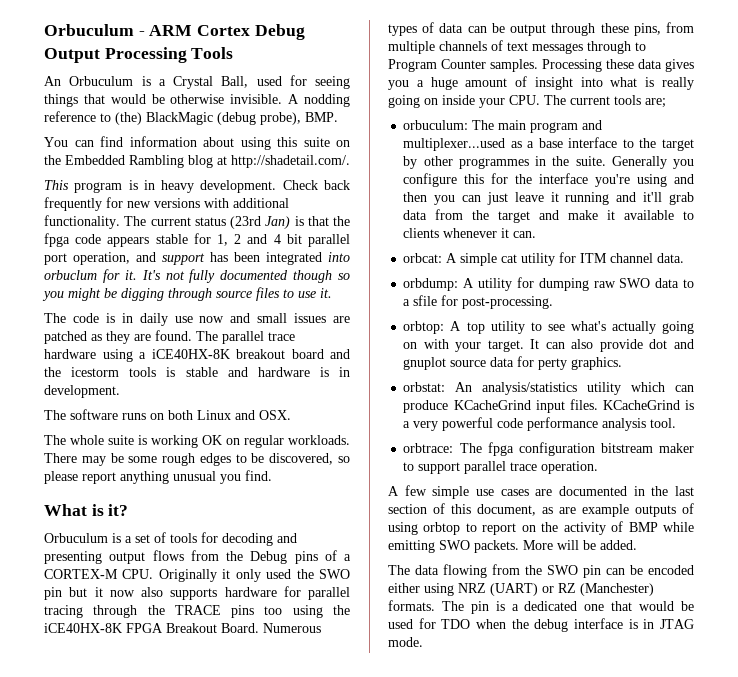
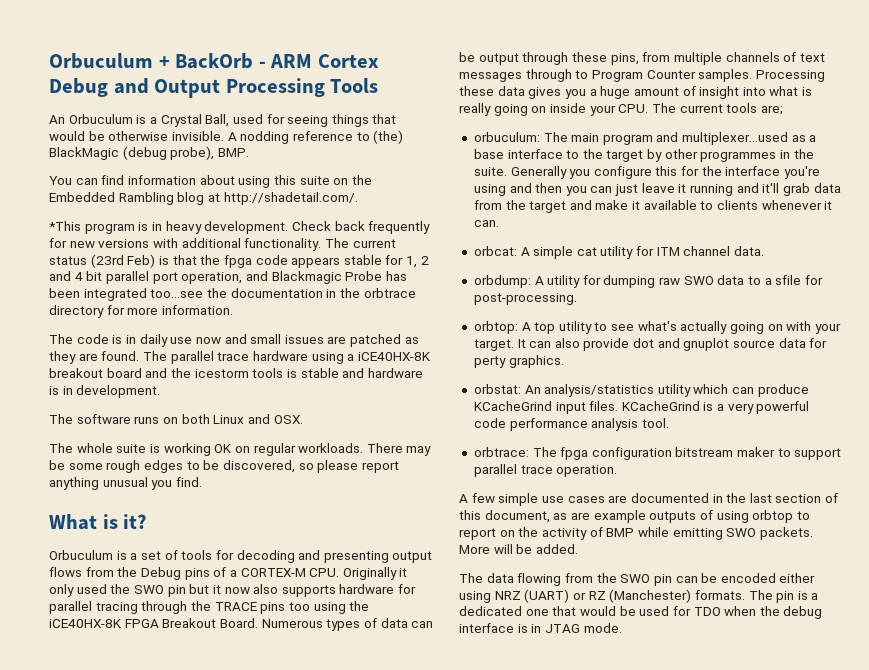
[44,24,134,36] Orbuculum -> [49,53,254,69] Orbuculum + BackOrb
(305, 32) none -> [113,78,149,94] and
[44,180,69,190] This -> [49,221,81,231] *This
[265,216,291,229] Jan) -> [127,254,156,268] Feb)
[162,253,205,265] support -> [271,271,383,284] Blackmagic Probe
[328,252,350,262] [44,269,350,283] [42,287,332,301] into orbuclum for it. It's not fully documented though so you might be digging through source files to use it. -> [150,288,416,298] [49,305,233,318] too...see the documentation in the orbtrace directory for more information.

